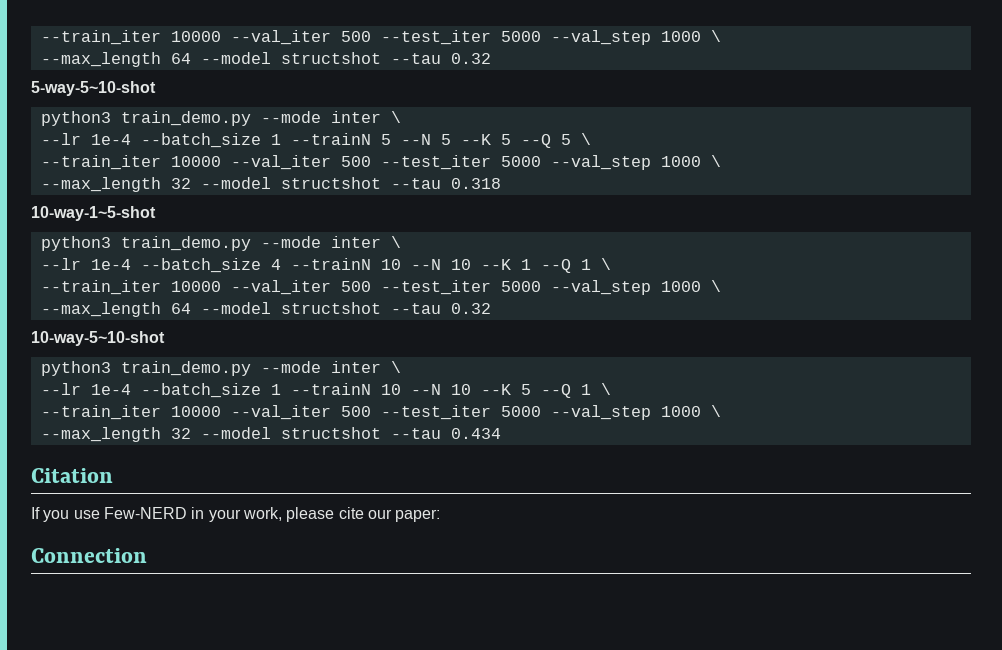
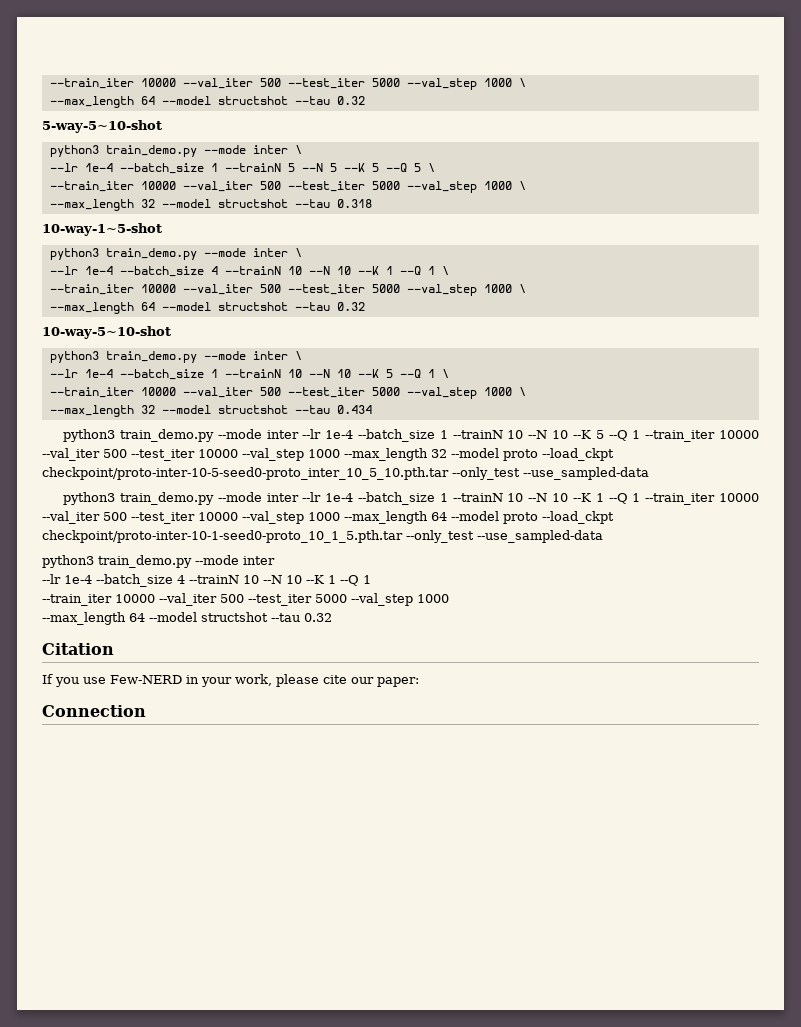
(501, 433) none -> [63,429,759,442] [42,448,614,461] [42,467,649,480] [63,492,759,505] [42,511,614,524] [42,530,603,543] [42,555,275,568] [42,574,371,587] [42,593,449,606] [42,612,332,625] // python3 train_demo.py --mode inter --lr 1e-4 --batch_size 1 --trainN 10 --N 10 --K 5 --Q 1 --train_iter 10000 --val_iter 500 --test_iter 10000 --val_step 1000 --max_length 32 --model proto --load_ckpt checkpoint/proto-inter-10-5-seed0-proto_inter_10_5_10.pth.tar --only_test --use_sampled-data // python3 train_demo.py --mode inter --lr 1e-4 --batch_size 1 --trainN 10 --N 10 --K 1 --Q 1 --train_iter 10000 --val_iter 500 --test_iter 10000 --val_step 1000 --max_length 64 --model proto --load_ckpt checkpoint/proto-inter-10-1-seed0-proto_10_1_5.pth.tar --only_test --use_sampled-data // python3 train_demo.py --mode inter // --lr 1e-4 --batch_size 4 --trainN 10 --N 10 --K 1 --Q 1 // --train_iter 10000 --val_iter 500 --test_iter 5000 --val_step 1000 // --max_length 64 --model structshot --tau 0.32

